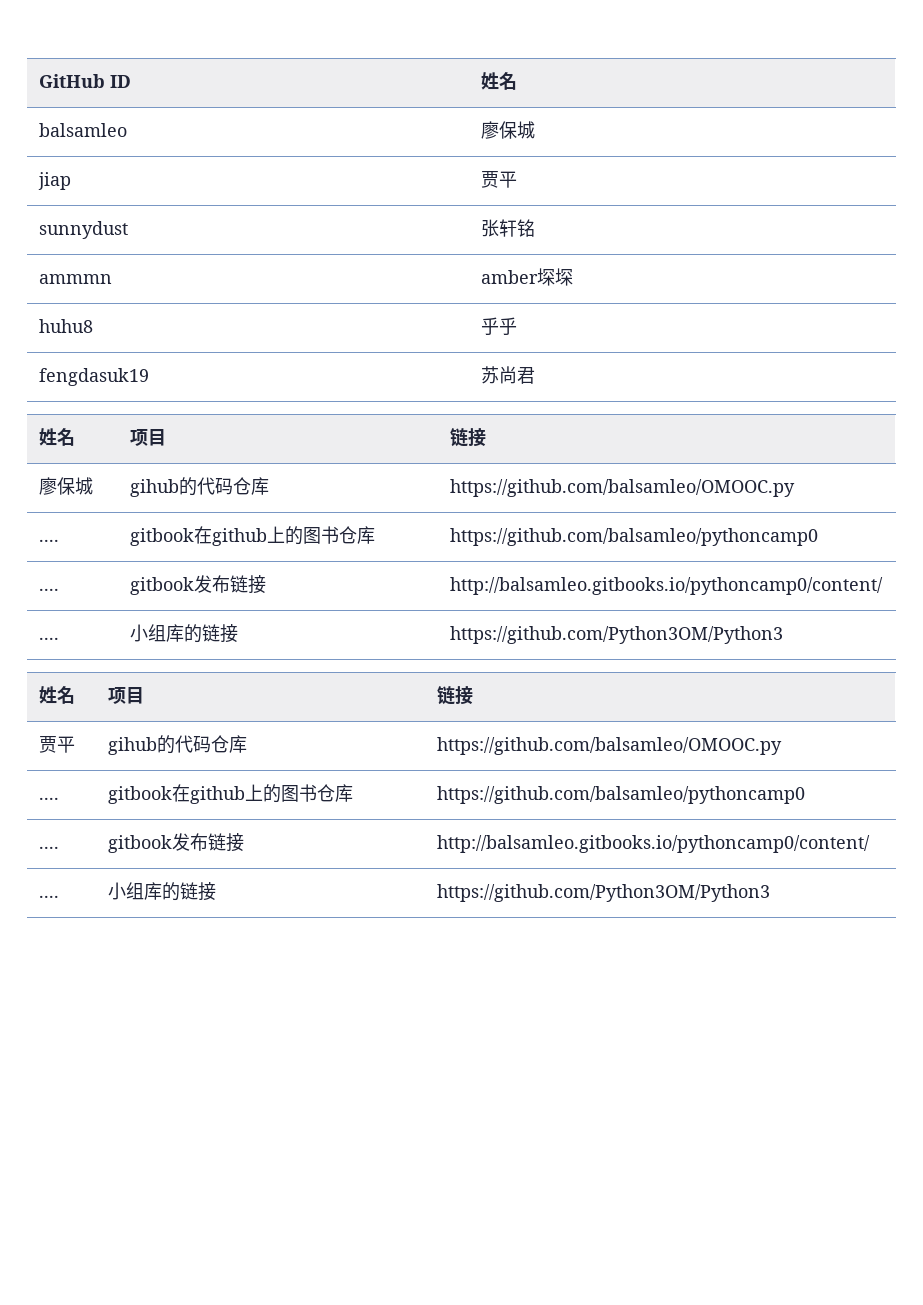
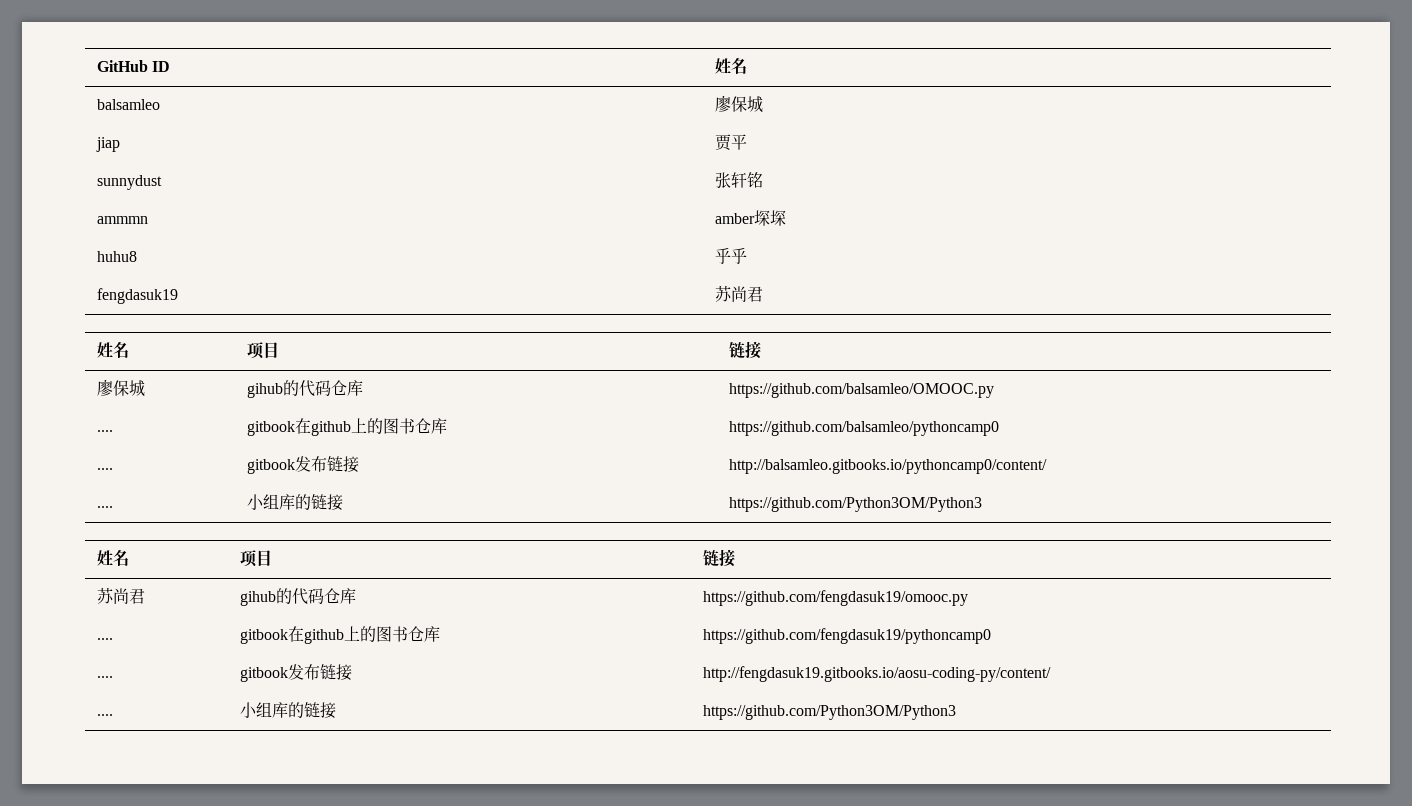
[38,736,75,753] [107,735,247,755] [436,737,782,755] [38,797,59,800] [107,784,353,804] [436,786,805,804] [38,846,59,849] [107,833,244,853] [436,835,870,853] 贾平 | gihub的代码仓库 | https://github.com/balsamleo/OMOOC.py // .... | gitbook在github上的图书仓库 | https://github.com/balsamleo/pythoncamp0 // .... | gitbook发布链接 | http://balsamleo.gitbooks.io/pythoncamp0/content/ -> [96,587,145,604] [239,588,356,606] [702,590,968,606] [96,638,113,640] [239,626,440,644] [702,628,991,644] [96,676,113,678] [239,664,352,682] [702,666,1051,682] 苏尚君 | gihub的代码仓库 | https://github.com/fengdasuk19/omooc.py // .... | gitbook在github上的图书仓库 | https://github.com/fengdasuk19/pythoncamp0 // .... | gitbook发布链接 | http://fengdasuk19.gitbooks.io/aosu-coding-py/content/

